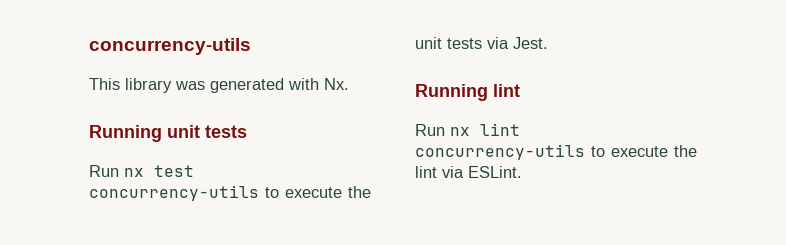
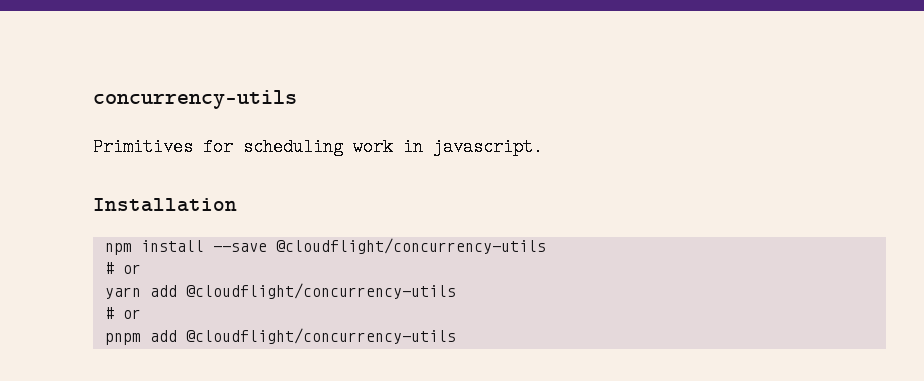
[89,78,349,93] [89,125,247,142] [89,165,194,177] [89,185,371,201] [415,37,548,49] [415,84,520,101] [415,123,520,136] [415,144,697,160] [415,166,522,178] This library was generated with Nx. // Running unit tests // Run nx test concurrency-utils to execute the unit tests via Jest. // Running lint // Run nx lint concurrency-utils to execute the lint via ESLint. -> [93,138,543,156] [93,198,237,212] [104,238,546,255] [104,262,141,274] [104,283,456,299] [104,307,141,319] [104,328,456,345] Primitives for scheduling work in javascript. // Installation // npm install --save @cloudflight/concurrency-utils // # or // yarn add @cloudflight/concurrency-utils // # or // pnpm add @cloudflight/concurrency-utils

